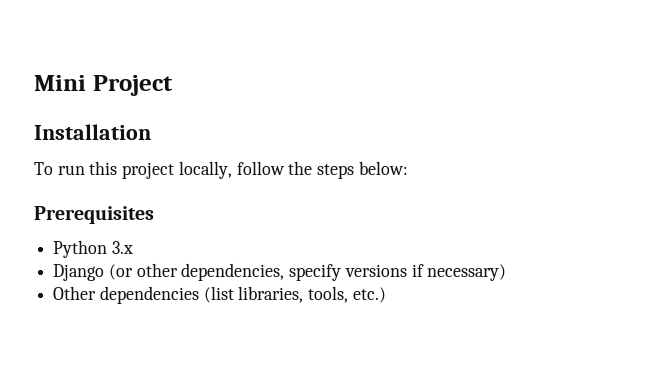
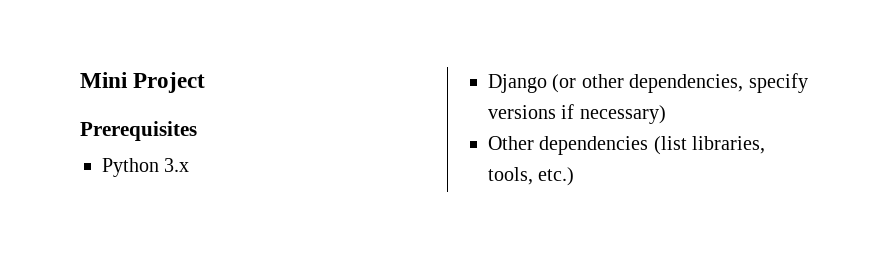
[34,124,151,140] [34,161,408,179] // Installation // To run this project locally, follow the steps below: -> (206, 82) none

